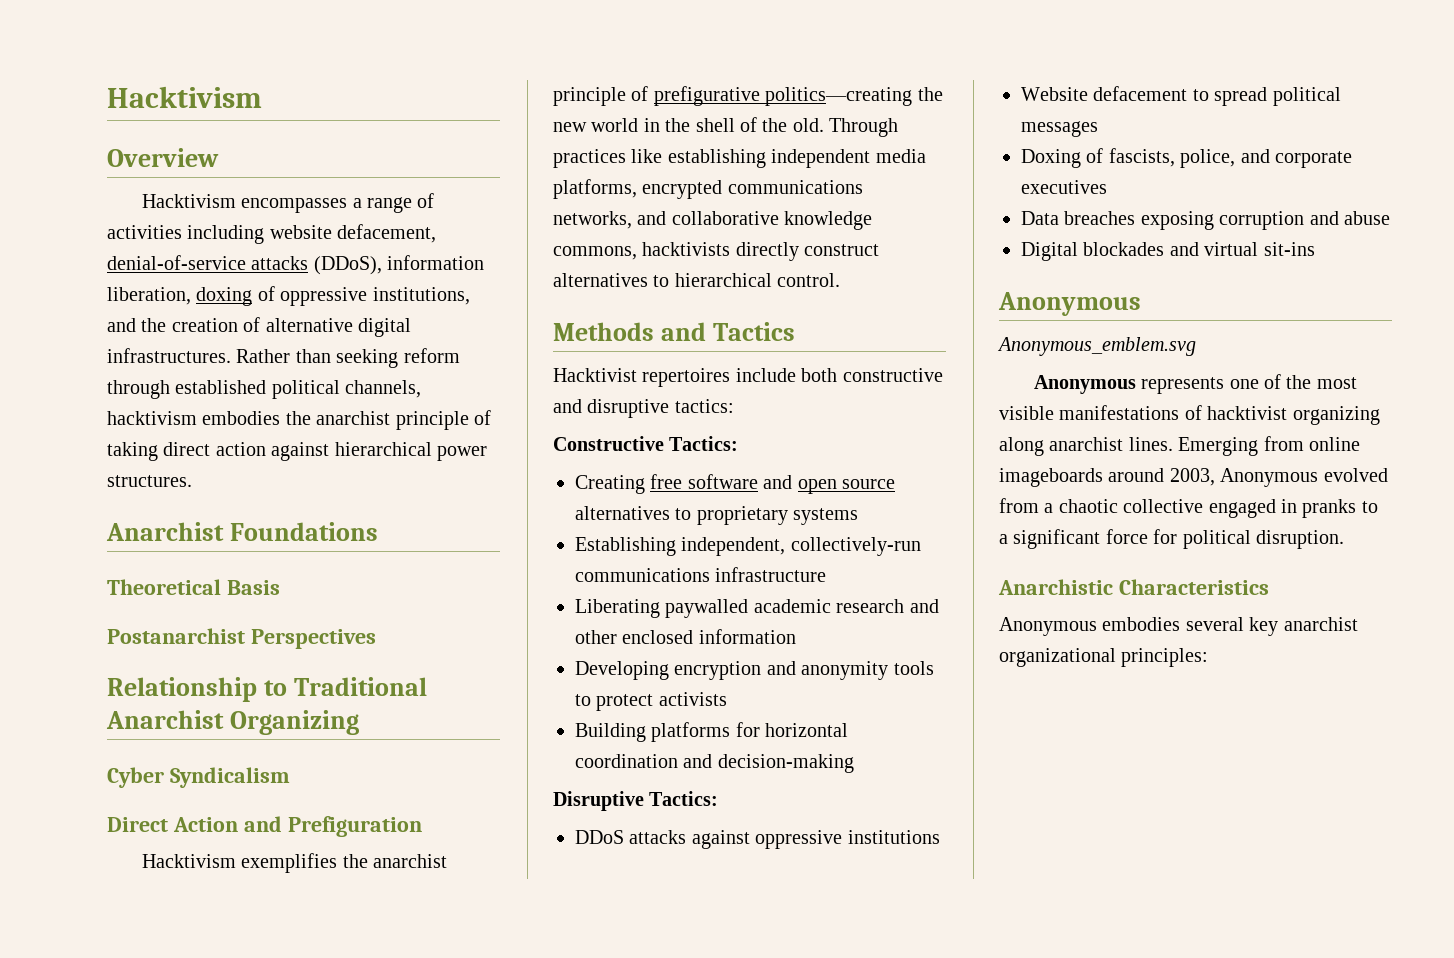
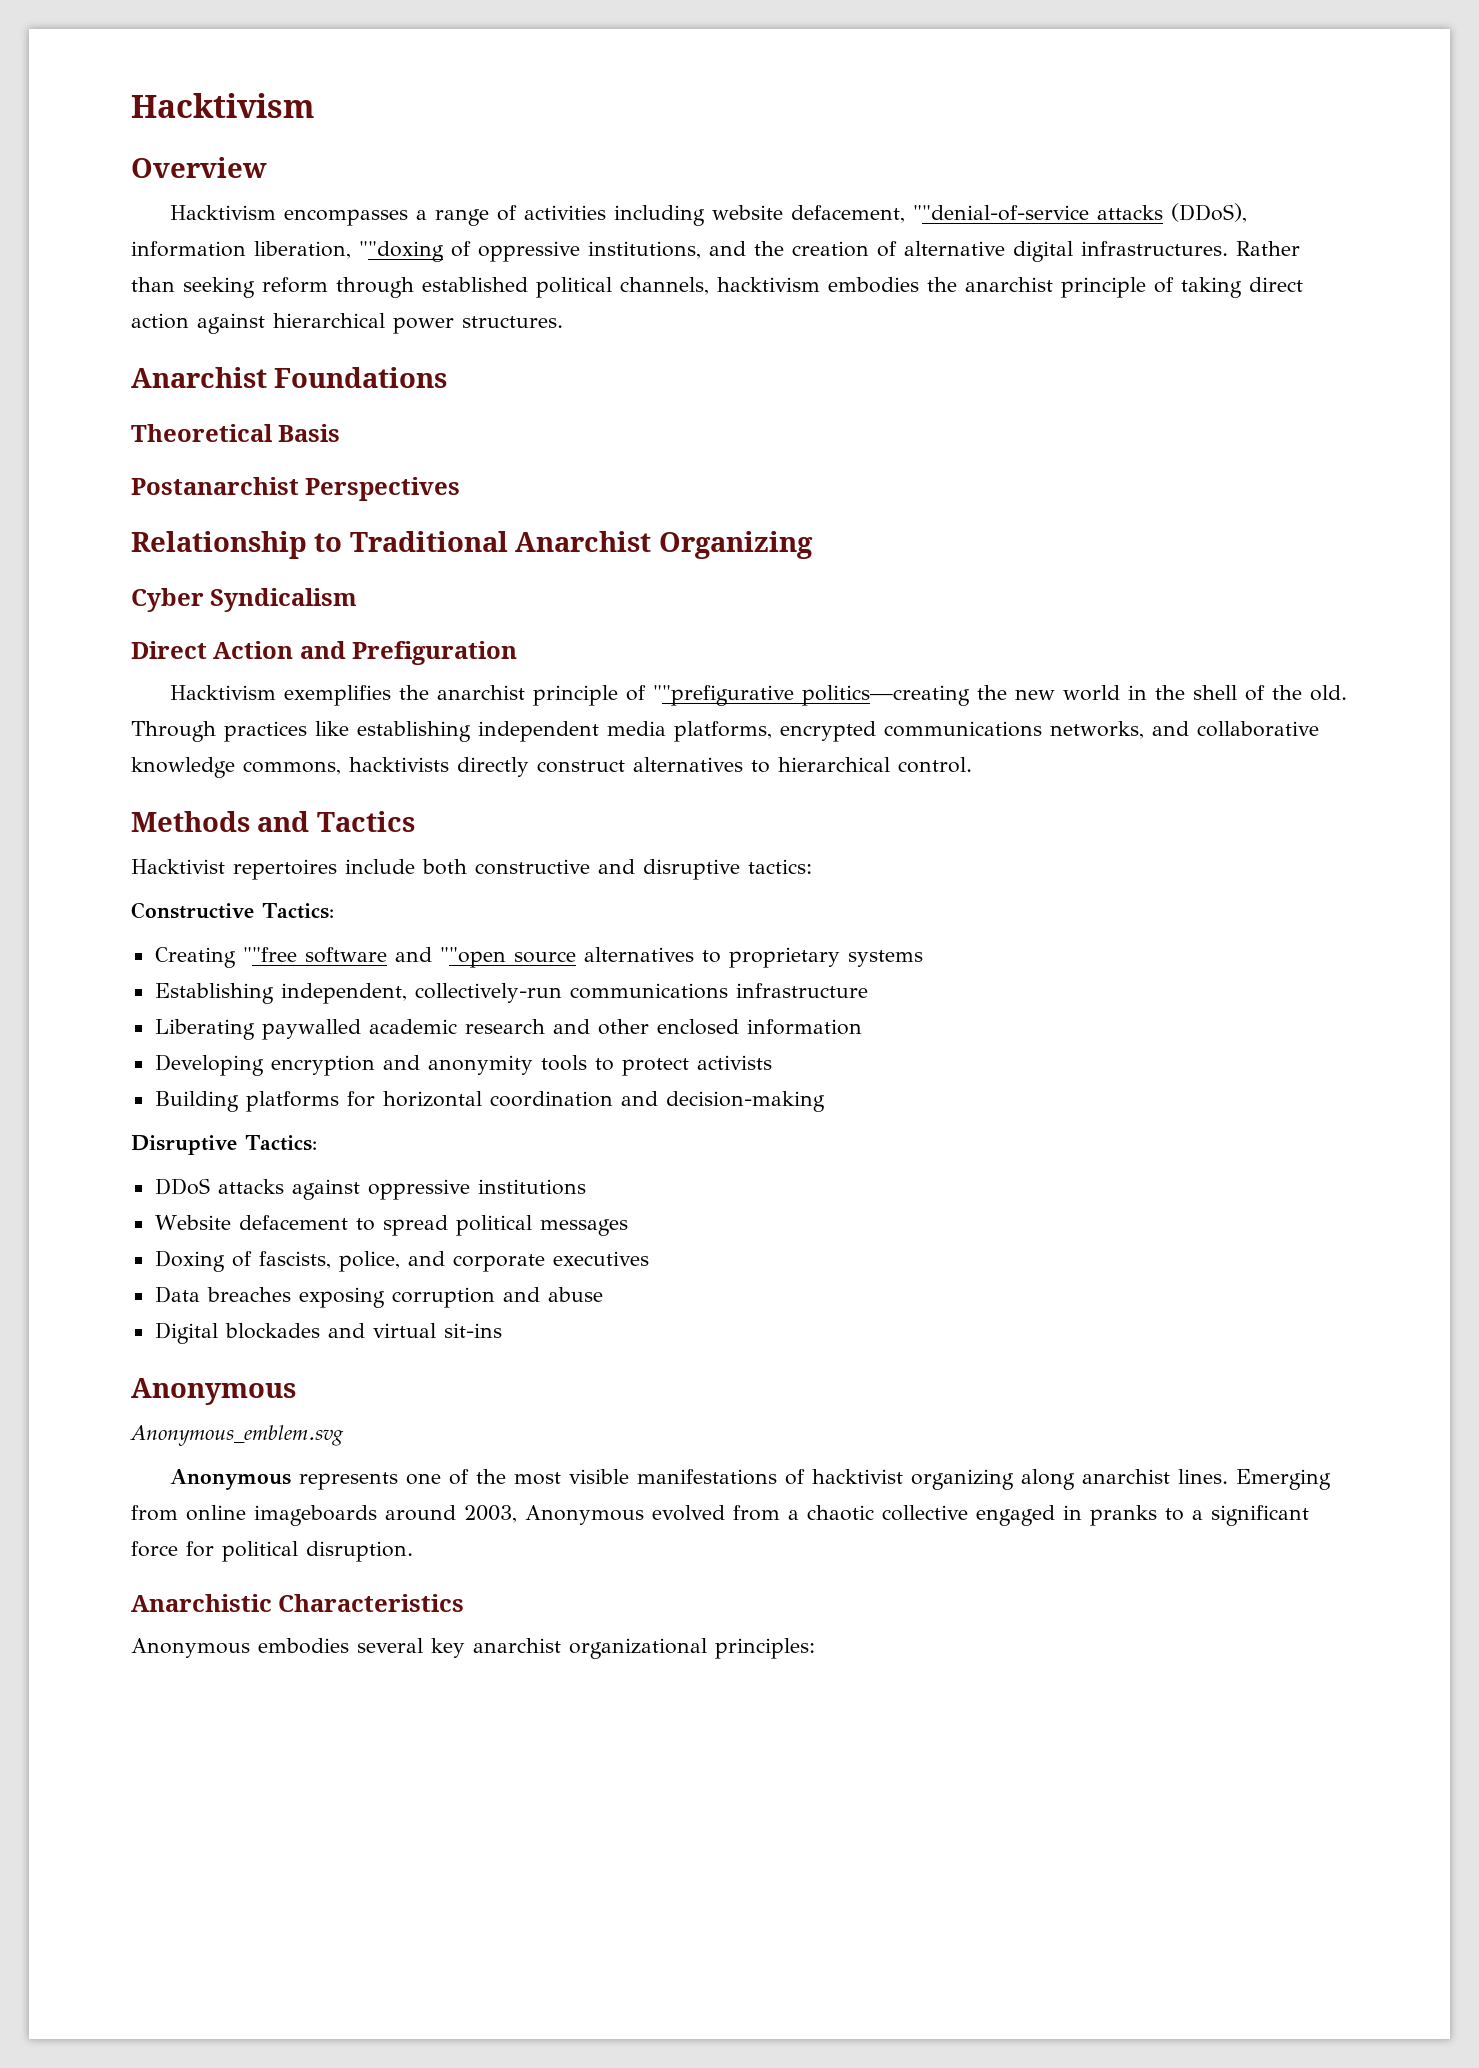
[107,255,246,270] denial-of-service -> [913,205,1090,221] ""denial-of-service
[196,287,253,306] doxing -> [359,241,444,262] ""doxing
[653,86,760,106] prefigurative -> [653,685,795,706] ""prefigurative
[650,474,683,489] free -> [242,947,297,962] ""free
[797,479,837,494] open -> [439,947,506,968] ""open

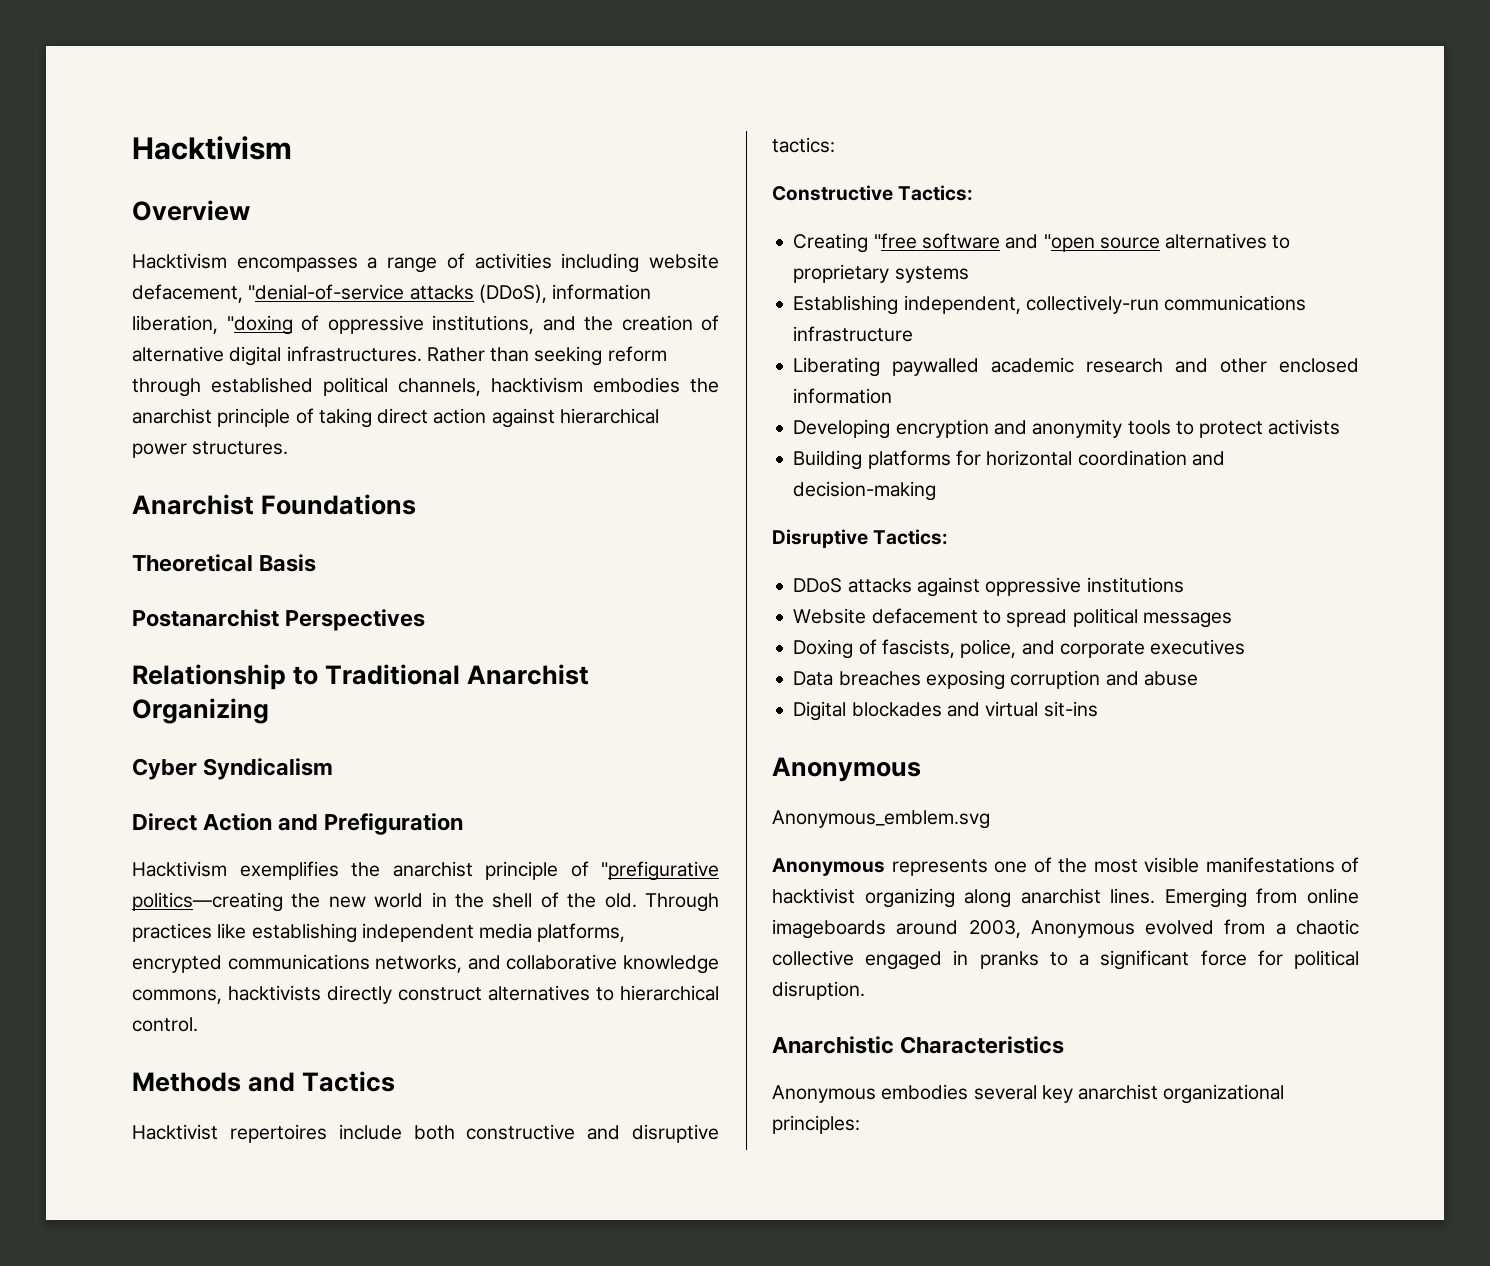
[913,205,1090,221] ""denial-of-service -> [248,284,405,300] "denial-of-service
[359,241,444,262] ""doxing -> [226,315,293,335] "doxing
[653,685,795,706] ""prefigurative -> [601,861,719,881] "prefigurative
[242,947,297,962] ""free -> [873,233,917,249] "free
[439,947,506,968] ""open -> [1043,234,1095,252] "open

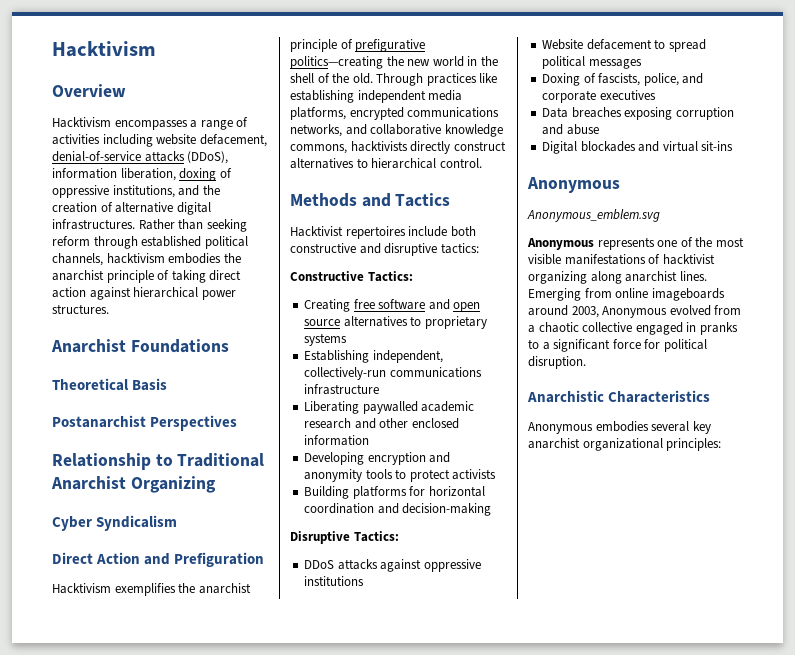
[248,284,405,300] "denial-of-service -> [52,151,141,162] denial-of-service
[226,315,293,335] "doxing -> [179,168,217,181] doxing
[601,861,719,881] "prefigurative -> [355,39,426,52] prefigurative
[873,233,917,249] "free -> [353,299,375,309] free
[1043,234,1095,252] "open -> [453,302,481,312] open

